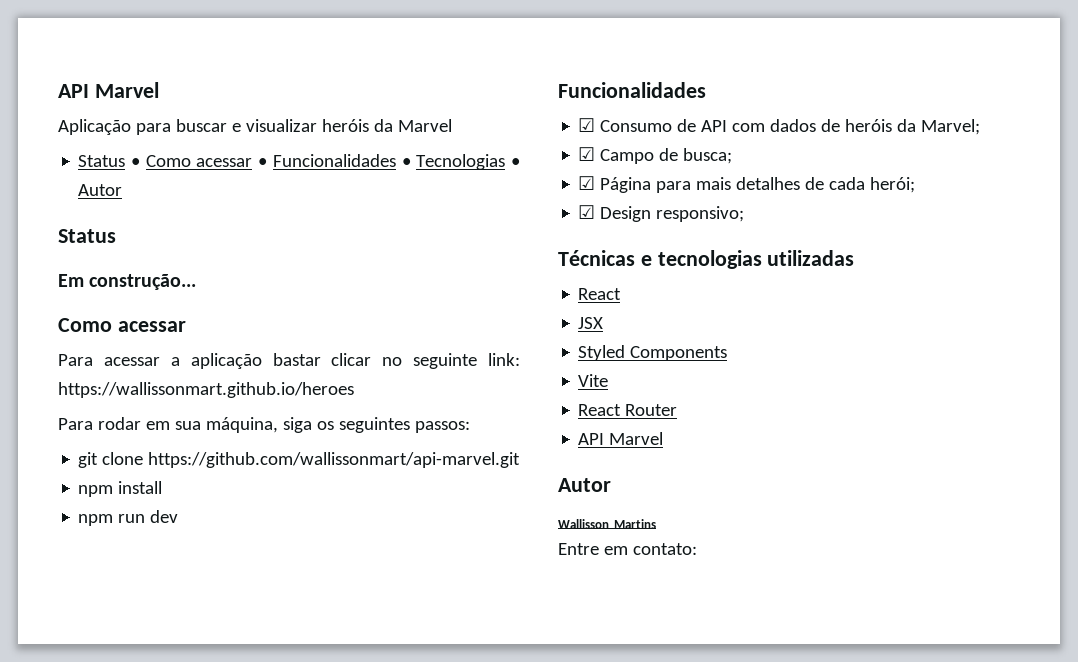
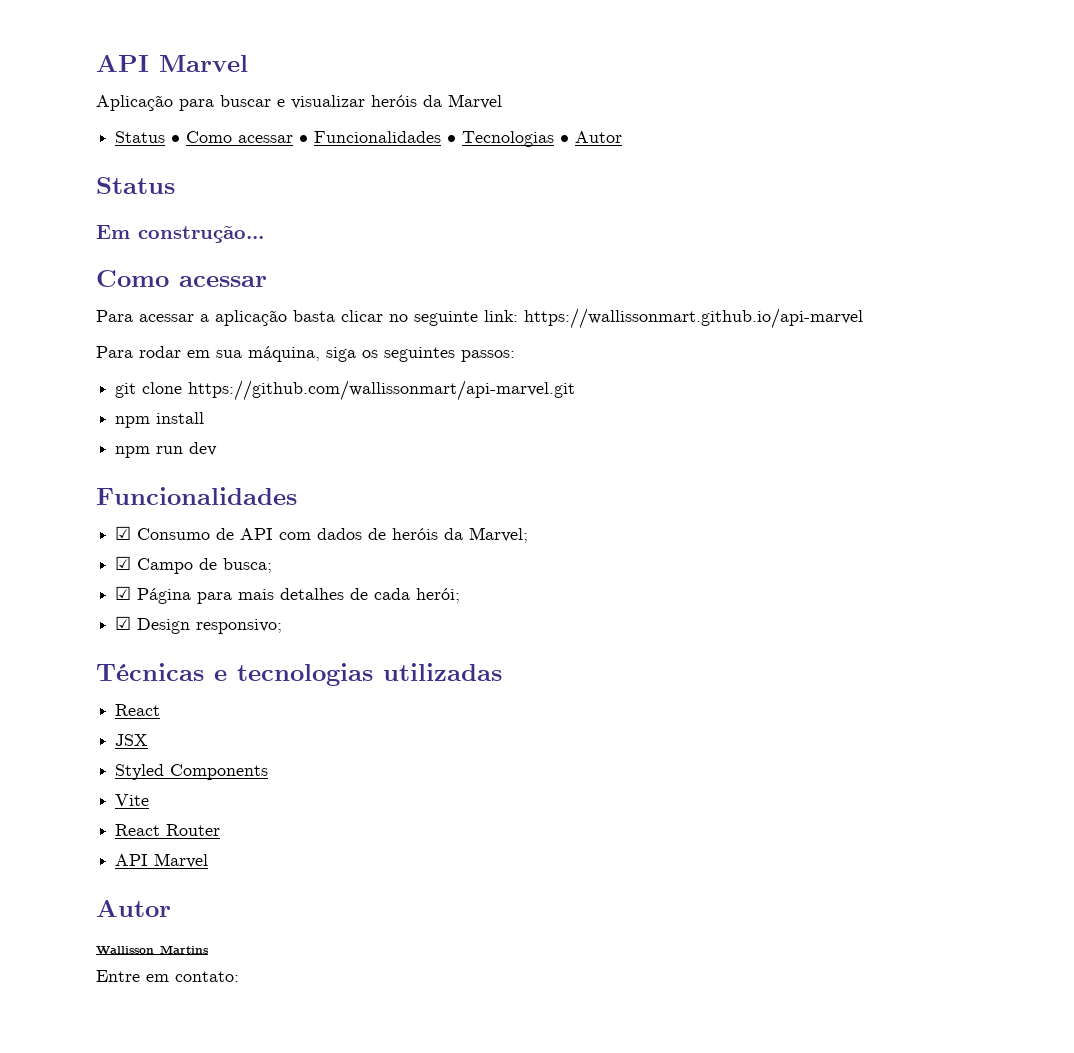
[272,353,321,366] bastar -> [293,310,335,322] basta
[58,382,354,398] https://wallissonmart.github.io/heroes -> [524,308,863,329] https://wallissonmart.github.io/api-marvel

